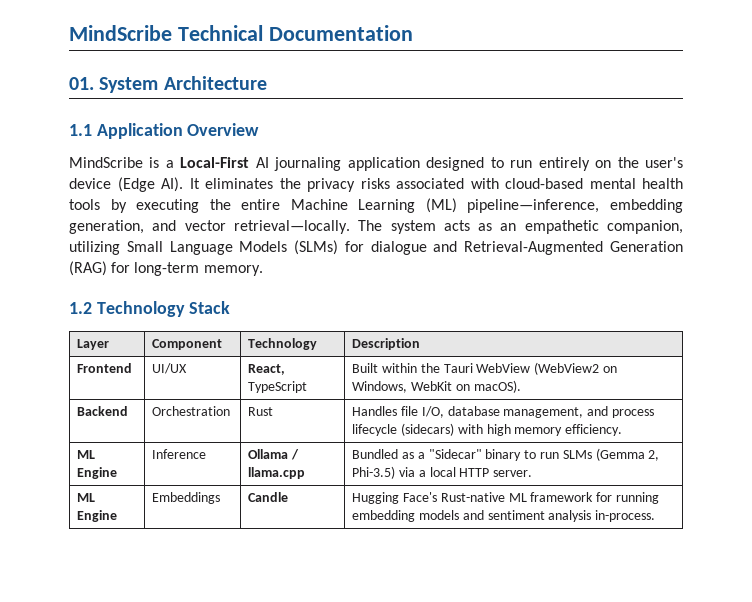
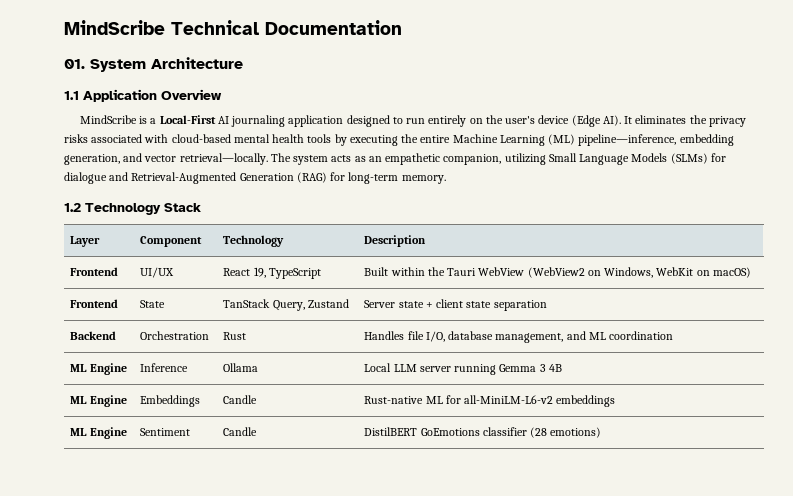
[248,364,286,375] React, -> [223,267,266,278] React 19,
[473,380,521,393] macOS). -> [712,267,751,278] [70,299,119,308] [140,300,166,308] [223,299,349,311] [364,299,547,311] macOS) // Frontend | State | TanStack Query, Zustand | Server state + client state separation
[611,409,654,418] [352,423,623,436] [77,450,96,459] [77,467,118,479] [152,449,207,459] [248,449,300,460] [248,467,306,479] [352,448,660,461] [352,466,533,479] [77,493,96,502] [77,510,118,522] [152,492,221,504] [248,492,289,502] [352,492,659,504] [352,510,656,522] process lifecycle (sidecars) with high memory efficiency. // ML Engine | Inference | Ollama / llama.cpp | Bundled as a "Sidecar" binary to run SLMs (Gemma 2, Phi-3.5) via a local HTTP server. // ML Engine | Embeddings | Candle | Hugging Face's Rust-native ML framework for running embedding models and sentiment analysis in-process. -> [588,331,674,340] [70,363,127,375] [140,363,189,372] [223,363,259,372] [364,363,562,375] [70,395,127,407] [140,395,201,407] [223,395,258,404] [364,395,616,407] [70,427,127,439] [140,428,191,436] [223,427,258,436] [364,427,602,438] ML coordination // ML Engine | Inference | Ollama | Local LLM server running Gemma 3 4B // ML Engine | Embeddings | Candle | Rust-native ML for all-MiniLM-L6-v2 embeddings // ML Engine | Sentiment | Candle | DistilBERT GoEmotions classifier (28 emotions)

